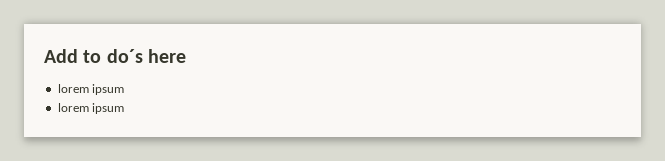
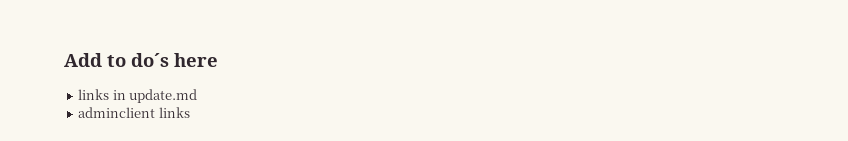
[57,84,125,95] [57,103,125,114] lorem ipsum // lorem ipsum -> [78,89,198,103] [78,107,190,118] links in update.md // adminclient links

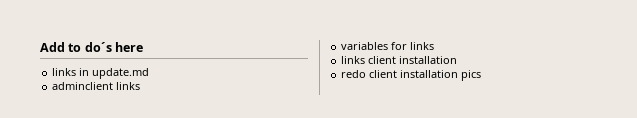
(190, 112) none -> [341,42,435,50] [341,56,458,64] [341,70,482,81] // variables for links // links client installation // redo client installation pics

